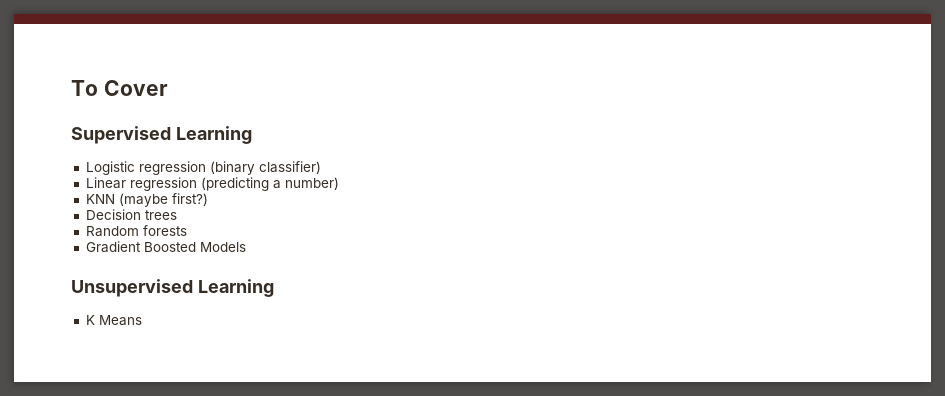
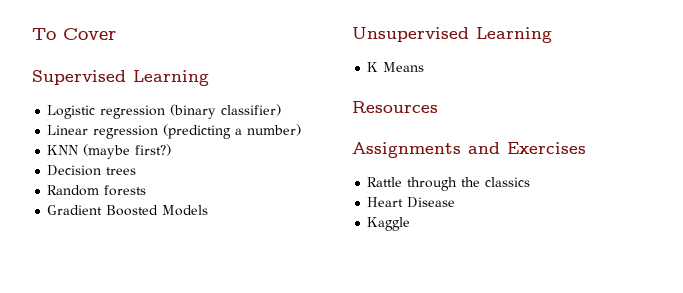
(142, 320) none -> [352,101,438,113] [352,142,586,158] [367,177,531,191] [367,197,456,208] [367,217,411,231] // Resources // Assignments and Exercises // Rattle through the classics // Heart Disease // Kaggle

